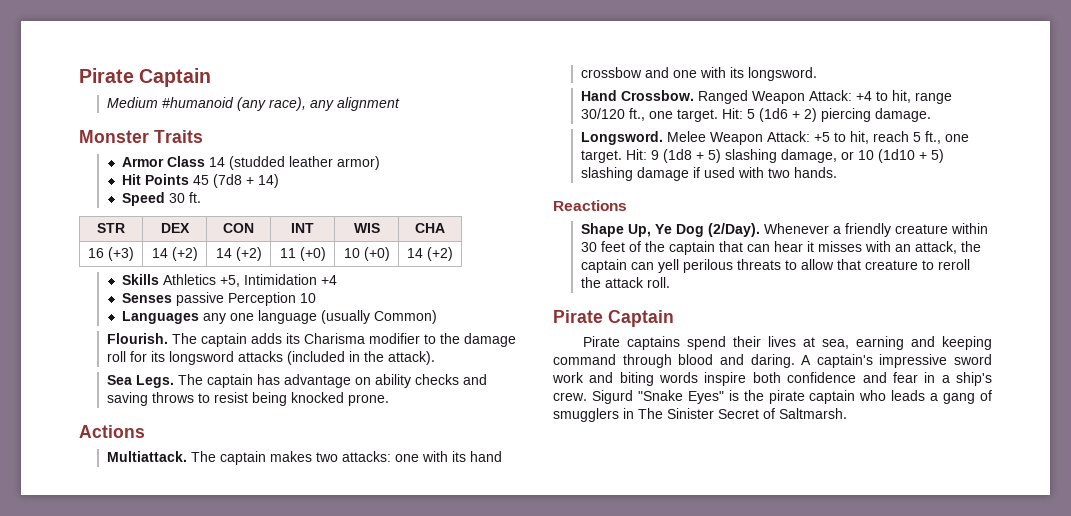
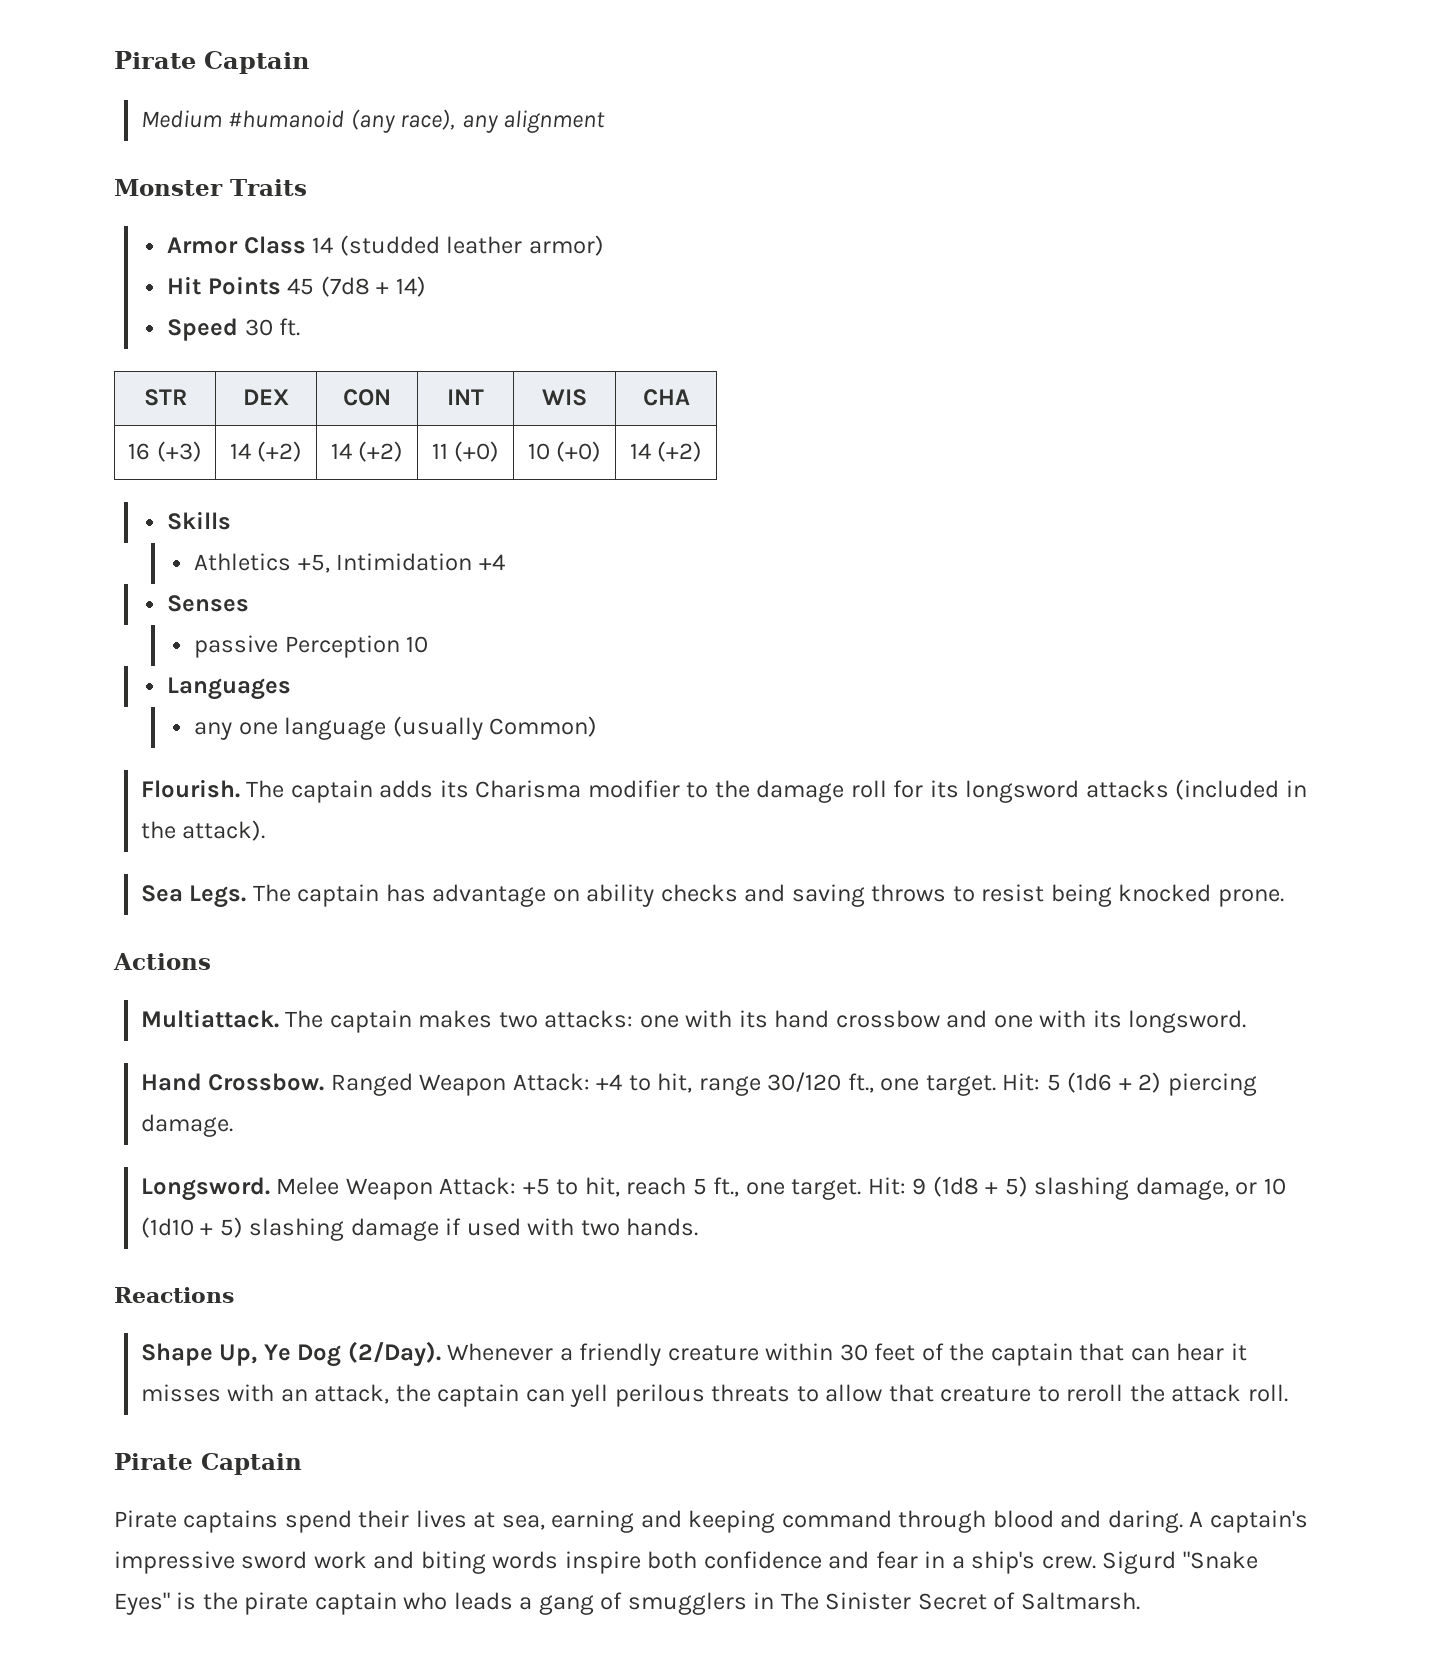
(159, 279) none -> (232, 520) //
(172, 298) none -> (250, 603) //
(199, 317) none -> (292, 688) //

